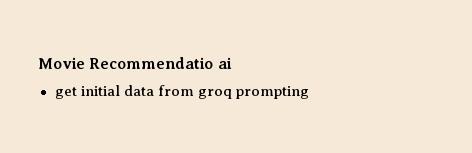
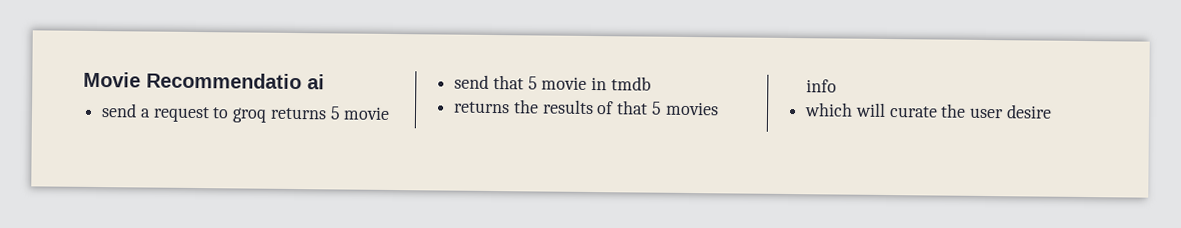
[54,85,309,99] get initial data from groq prompting -> [101,103,391,123] [454,74,651,91] [454,99,719,116] [806,79,838,93] [804,102,1052,119] send a request to groq returns 5 movie // send that 5 movie in tmdb // returns the results of that 5 movies info // which will curate the user desire

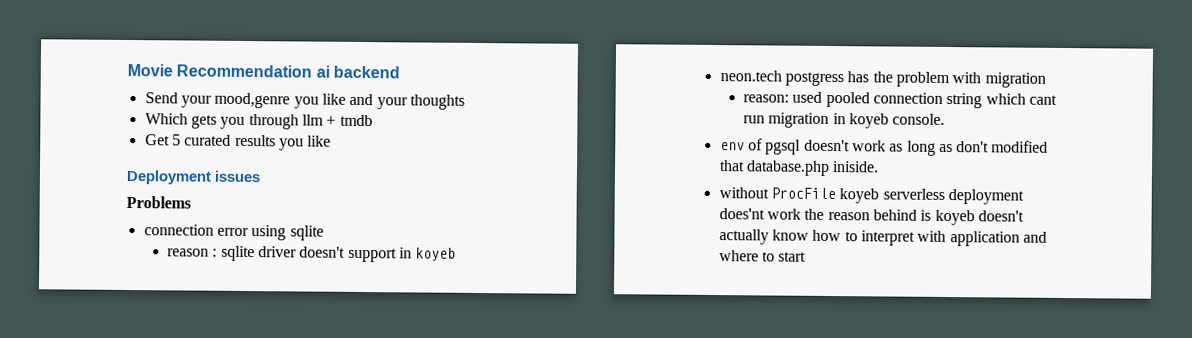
[146,72,302,90] Recommendatio -> [176,64,313,78] Recommendation
[101,103,391,123] [454,74,651,91] [454,99,719,116] [806,79,838,93] [804,102,1052,119] // send a request to groq returns 5 movie // send that 5 movie in tmdb // returns the results of that 5 movies info // which will curate the user desire -> [332,65,400,79] [144,92,465,110] [144,113,373,130] [144,134,332,151] [126,169,261,185] [126,195,191,209] [143,224,324,241] [167,245,457,263] [719,70,1046,88] [743,91,1058,109] [743,112,946,129] [719,138,1049,156] [718,160,880,176] [718,187,1024,205] [718,208,1024,226] [718,229,1047,247] [718,250,807,262] backend // Send your mood,genre you like and your thoughts // Which gets you through llm + tmdb // Get 5 curated results you like // Deployment issues // Problems // connection error using sqlite // reason : sqlite driver doesn't support in koyeb // neon.tech postgress has the problem with migration // reason: used pooled connection string which cant run migration in koyeb console. // env of pgsql doesn't work as long as don't modified that database.php iniside. // without ProcFile koyeb serverless deployment does'nt work the reason behind is koyeb doesn't actually know how to interpret with application and where to start

